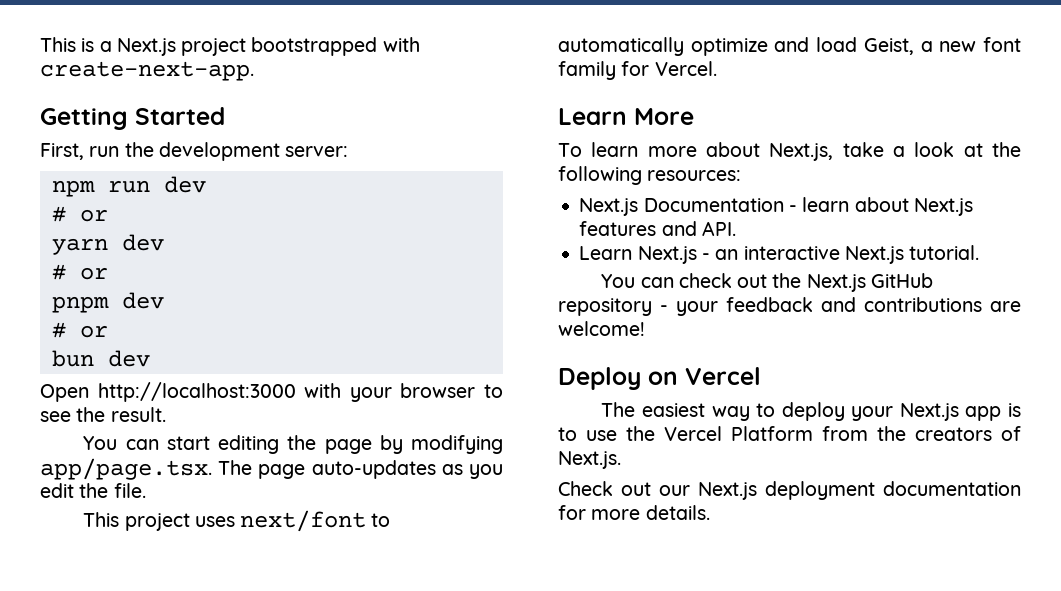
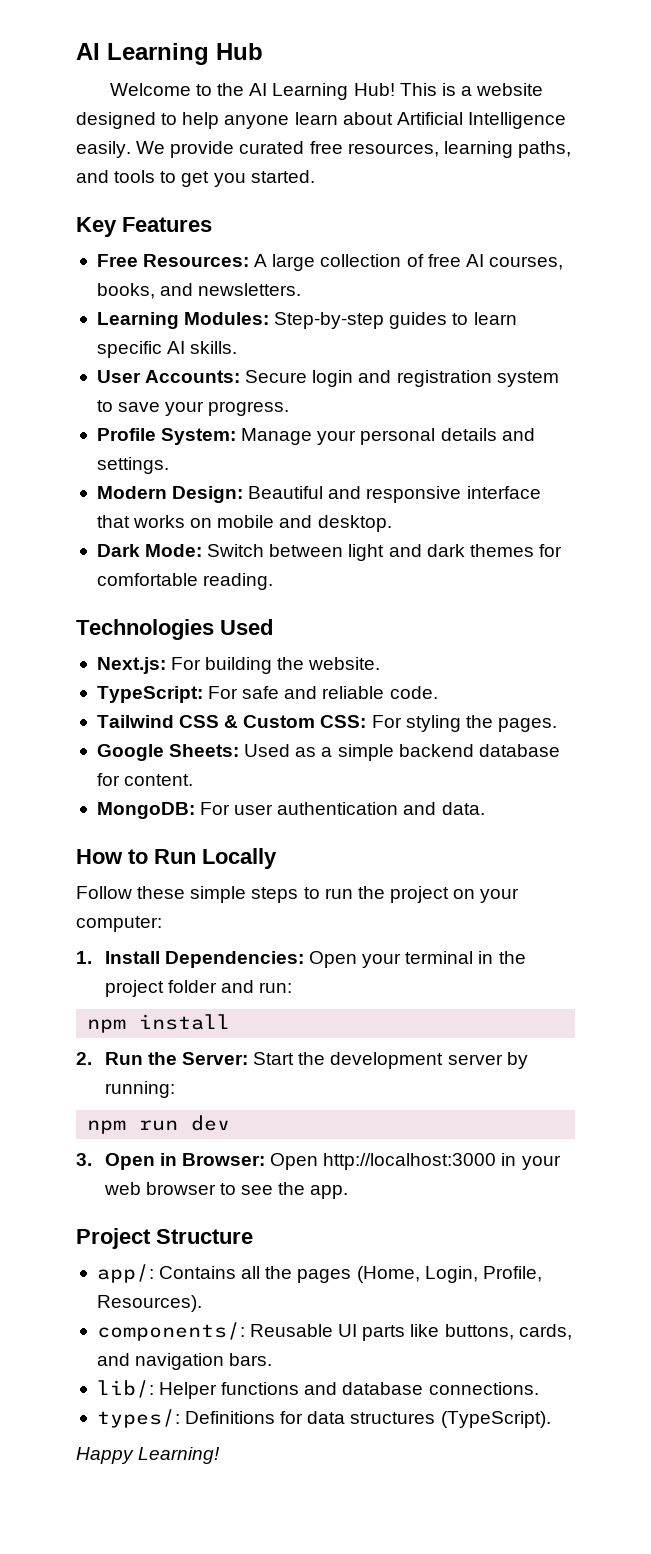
[40,37,420,56] [40,61,254,81] [40,107,225,130] [40,142,349,161] [51,176,206,197] [51,206,108,222] [51,234,164,255] [51,264,108,280] [51,292,164,313] [51,322,108,338] [51,350,150,367] [40,382,504,402] [40,407,166,422] [83,435,503,454] [40,458,503,480] [40,483,146,498] [83,510,391,532] [558,37,1021,56] [558,61,717,80] [558,108,694,125] [558,142,1021,161] [558,166,742,185] [579,197,973,216] [579,221,736,236] [579,245,980,264] [601,273,933,292] [558,297,1021,316] [558,321,645,336] [558,367,761,390] [601,402,1021,421] [558,426,1021,441] [558,451,621,469] [558,481,1021,500] [558,505,710,520] This is a Next.js project bootstrapped with create-next-app. // Getting Started // First, run the development server: // npm run dev // # or // yarn dev // # or // pnpm dev // # or // bun dev // Open http://localhost:3000 with your browser to see the result. // You can start editing the page by modifying app/page.tsx. The page auto-updates as you edit the file. // This project uses next/font to automatically optimize and load Geist, a new font family for Vercel. // Learn More // To learn more about Next.js, take a look at the following resources: // Next.js Documentation - learn about Next.js features and API. // Learn Next.js - an interactive Next.js tutorial. // You can check out the Next.js GitHub repository - your feedback and contributions are welcome! // Deploy on Vercel // The easiest way to deploy your Next.js app is to use the Vercel Platform from the creators of Next.js. // Check out our Next.js deployment documentation for more details. -> [76,43,263,65] [109,83,544,100] [76,112,566,129] [76,141,571,158] [76,170,315,187] [76,217,212,237] [96,254,563,271] [96,283,302,299] [96,312,517,329] [96,341,238,358] [96,370,559,387] [96,400,290,416] [96,428,535,445] [96,457,169,474] [96,486,541,503] [96,515,392,532] [96,544,562,561] [96,573,274,590] [76,619,273,640] [96,657,381,674] [96,686,438,703] [96,715,557,732] [96,744,560,761] [96,773,194,786] [96,802,485,819] [76,848,277,869] [76,886,520,903] [76,916,162,932] [76,951,526,968] [104,980,293,997] [87,1014,231,1033] [76,1052,528,1069] [104,1081,175,1098] [87,1115,231,1134] [76,1153,561,1170] [103,1182,349,1199] [76,1228,253,1249] [96,1264,542,1283] [96,1295,202,1312] [96,1322,572,1341] [96,1353,273,1370] [96,1380,539,1399] [96,1409,551,1428] [76,1447,221,1464] AI Learning Hub // Welcome to the AI Learning Hub! This is a website designed to help anyone learn about Artificial Intelligence easily. We provide curated free resources, learning paths, and tools to get you started. // Key Features // Free Resources: A large collection of free AI courses, books, and newsletters. // Learning Modules: Step-by-step guides to learn specific AI skills. // User Accounts: Secure login and registration system to save your progress. // Profile System: Manage your personal details and settings. // Modern Design: Beautiful and responsive interface that works on mobile and desktop. // Dark Mode: Switch between light and dark themes for comfortable reading. // Technologies Used // Next.js: For building the website. // TypeScript: For safe and reliable code. // Tailwind CSS & Custom CSS: For styling the pages. // Google Sheets: Used as a simple backend database for content. // MongoDB: For user authentication and data. // How to Run Locally // Follow these simple steps to run the project on your computer: // 1. Install Dependencies: Open your terminal in the project folder and run: // npm install // 2. Run the Server: Start the development server by running: // npm run dev // 3. Open in Browser: Open http://localhost:3000 in your web browser to see the app. // Project Structure // app/: Contains all the pages (Home, Login, Profile, Resources). // components/: Reusable UI parts like buttons, cards, and navigation bars. // lib/: Helper functions and database connections. // types/: Definitions for data structures (TypeScript). // Happy Learning!

